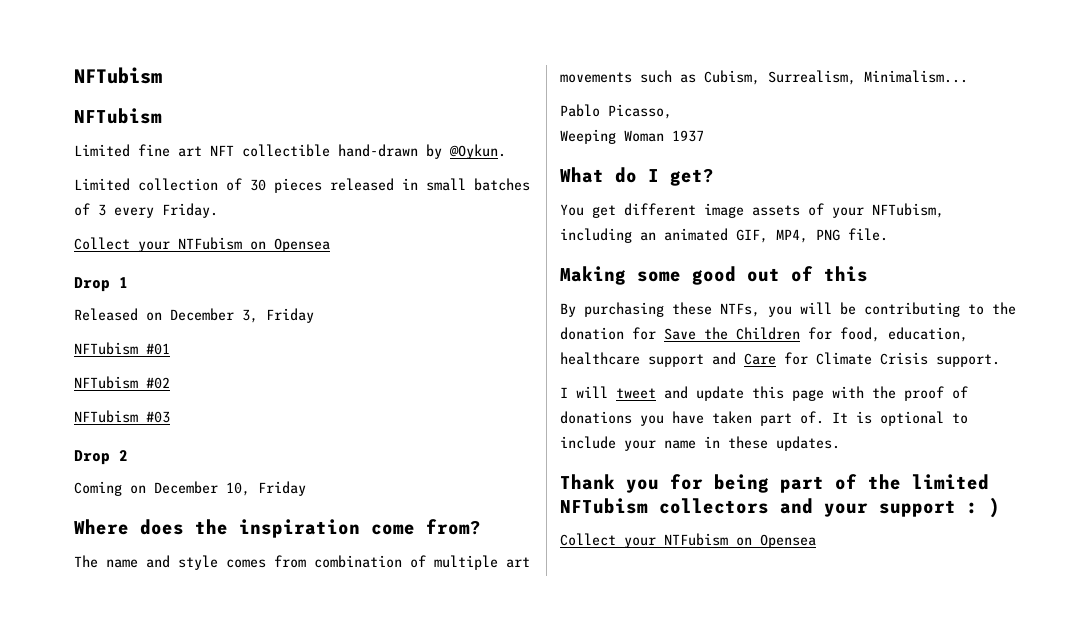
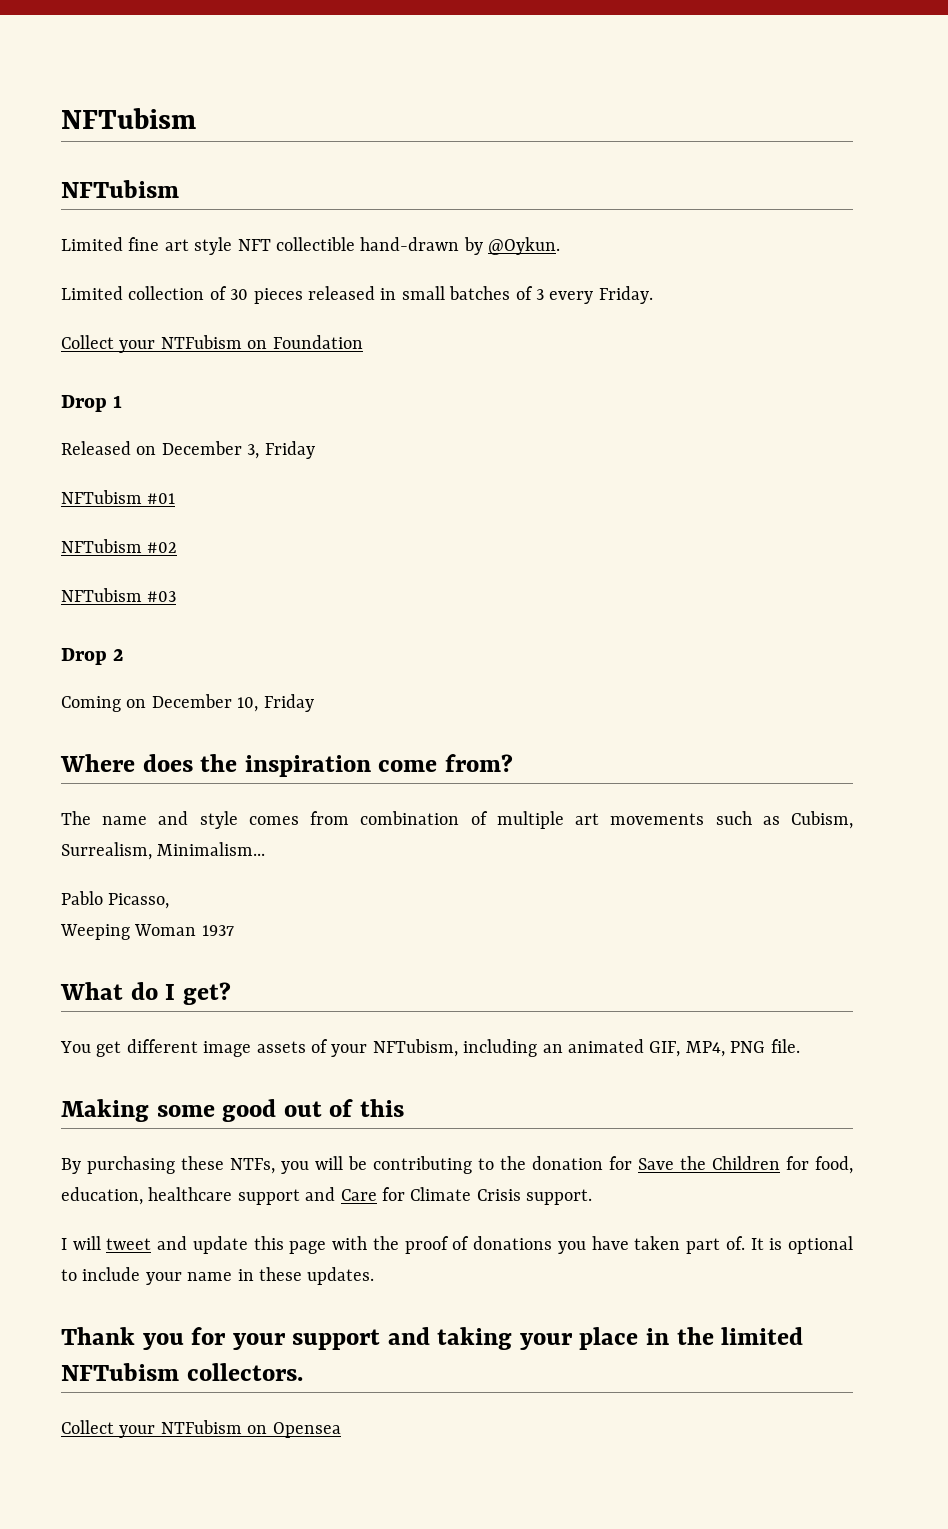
(202, 151) none -> [194,237,233,255] style
[274,238,330,252] Opensea -> [272,335,363,349] Foundation
[714,474,989,493] [560,497,1000,518] being part of the limited NFTubism collectors and your support : ) -> [232,1327,804,1350] [61,1363,303,1381] your support and taking your place in the limited NFTubism collectors.

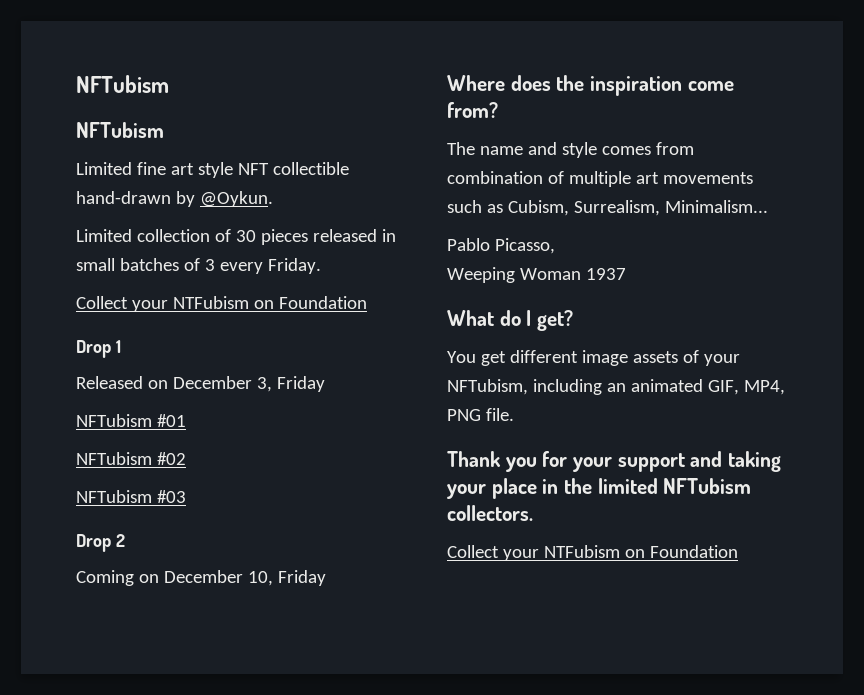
[61,1099,404,1122] [61,1156,853,1174] [61,1187,593,1205] [61,1236,853,1254] [61,1267,375,1285] // Making some good out of this // By purchasing these NTFs, you will be contributing to the donation for Save the Children for food, education, healthcare support and Care for Climate Crisis support. // I will tweet and update this page with the proof of donations you have taken part of. It is optional to include your name in these updates. -> (514, 414) none
[272,1422,341,1438] Opensea -> [649,545,738,558] Foundation

